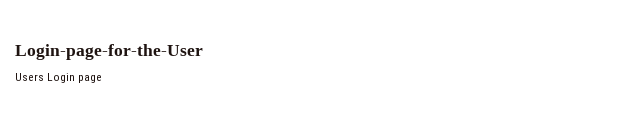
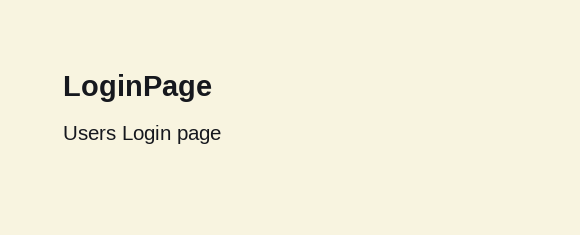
[15,44,203,60] Login-page-for-the-User -> [63,74,212,102] LoginPage

